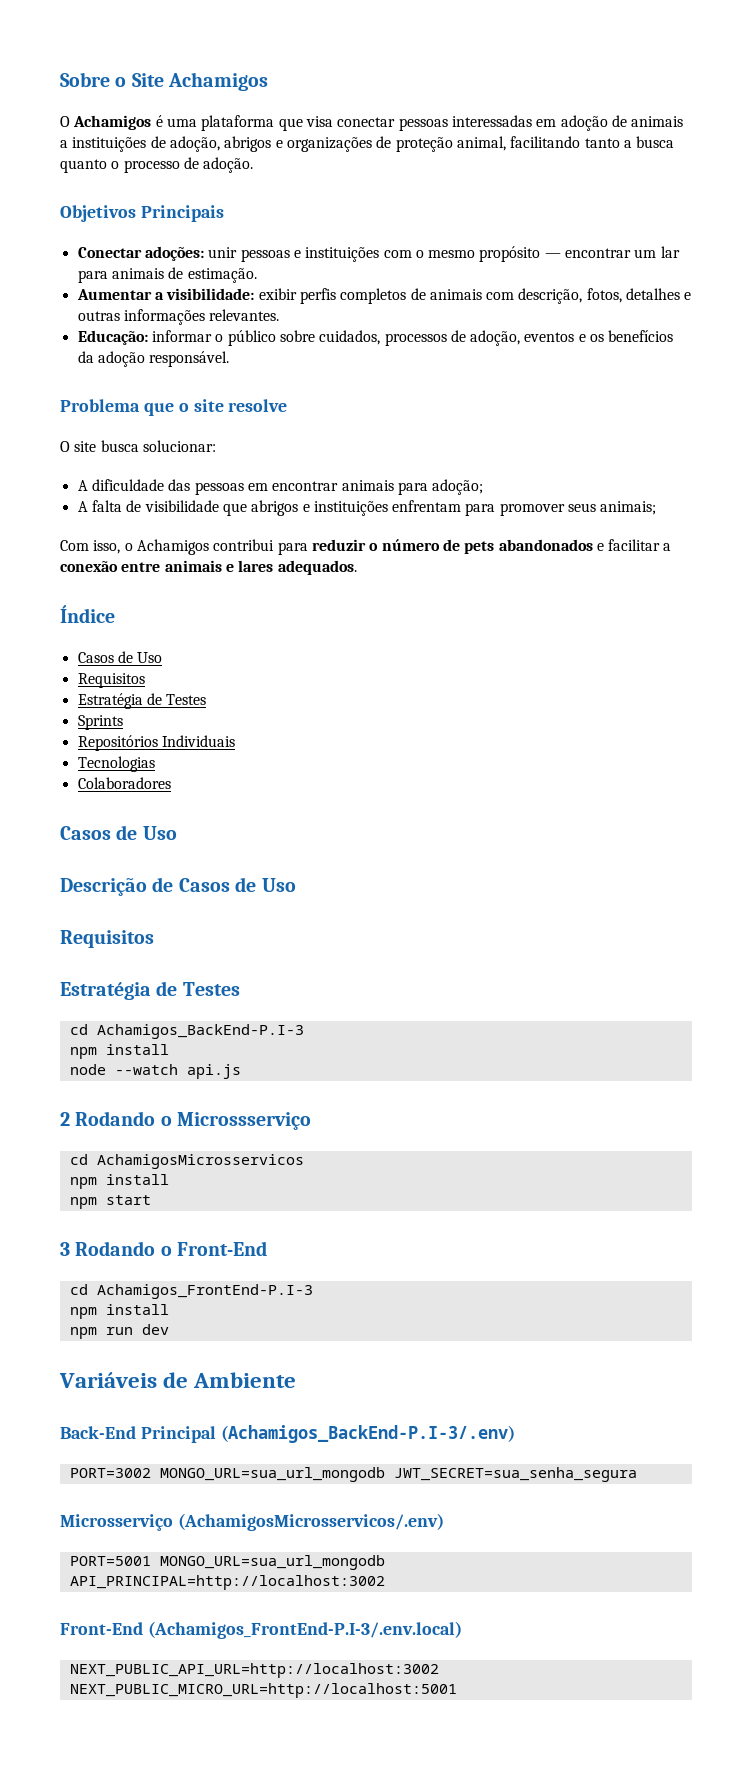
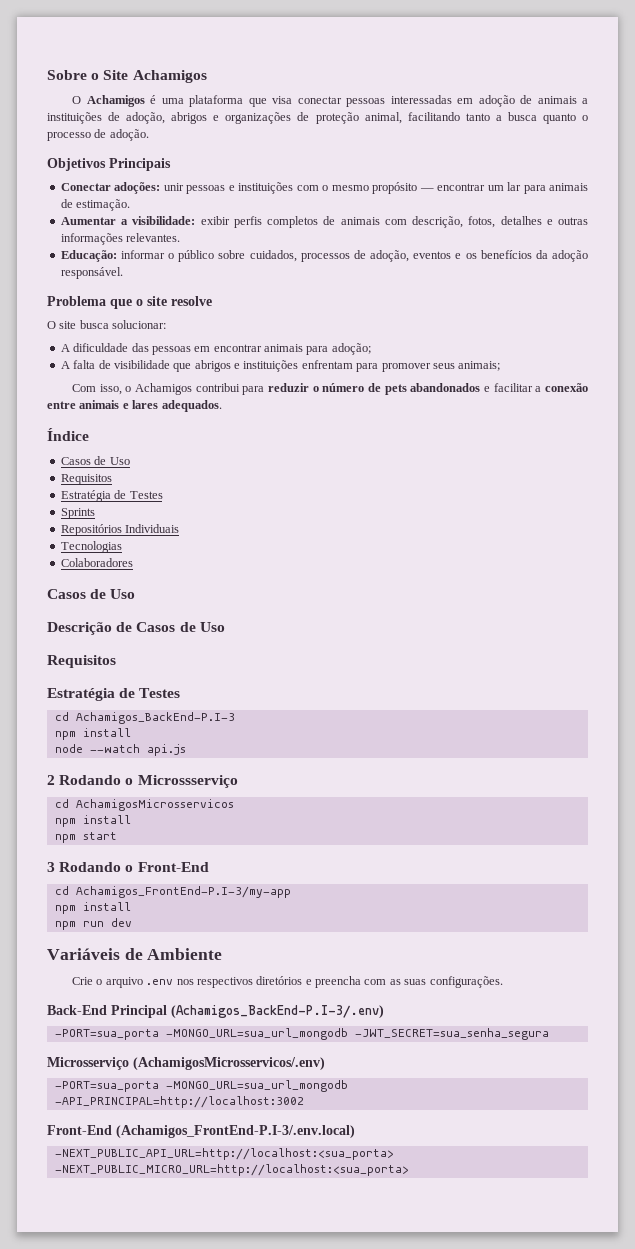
[96,1284,313,1299] Achamigos_FrontEnd-P.I-3 -> [75,886,291,898] Achamigos_FrontEnd-P.I-3/my-app
(297, 1380) none -> [72,976,503,988] // Crie o arquivo .env nos respectivos diretórios e preencha com as suas configurações.
[69,1467,637,1482] PORT=3002 MONGO_URL=sua_url_mongodb JWT_SECRET=sua_senha_segura -> [54,1028,549,1040] -PORT=sua_porta -MONGO_URL=sua_url_mongodb -JWT_SECRET=sua_senha_segura
[69,1555,385,1570] [69,1575,385,1590] PORT=5001 MONGO_URL=sua_url_mongodb API_PRINCIPAL=http://localhost:3002 -> [54,1080,348,1092] [54,1096,304,1108] -PORT=sua_porta -MONGO_URL=sua_url_mongodb -API_PRINCIPAL=http://localhost:3002
[69,1663,439,1678] [69,1683,457,1698] NEXT_PUBLIC_API_URL=http://localhost:3002 NEXT_PUBLIC_MICRO_URL=http://localhost:5001 -> [54,1148,394,1160] [54,1164,409,1176] -NEXT_PUBLIC_API_URL=http://localhost:<sua_porta> -NEXT_PUBLIC_MICRO_URL=http://localhost:<sua_porta>

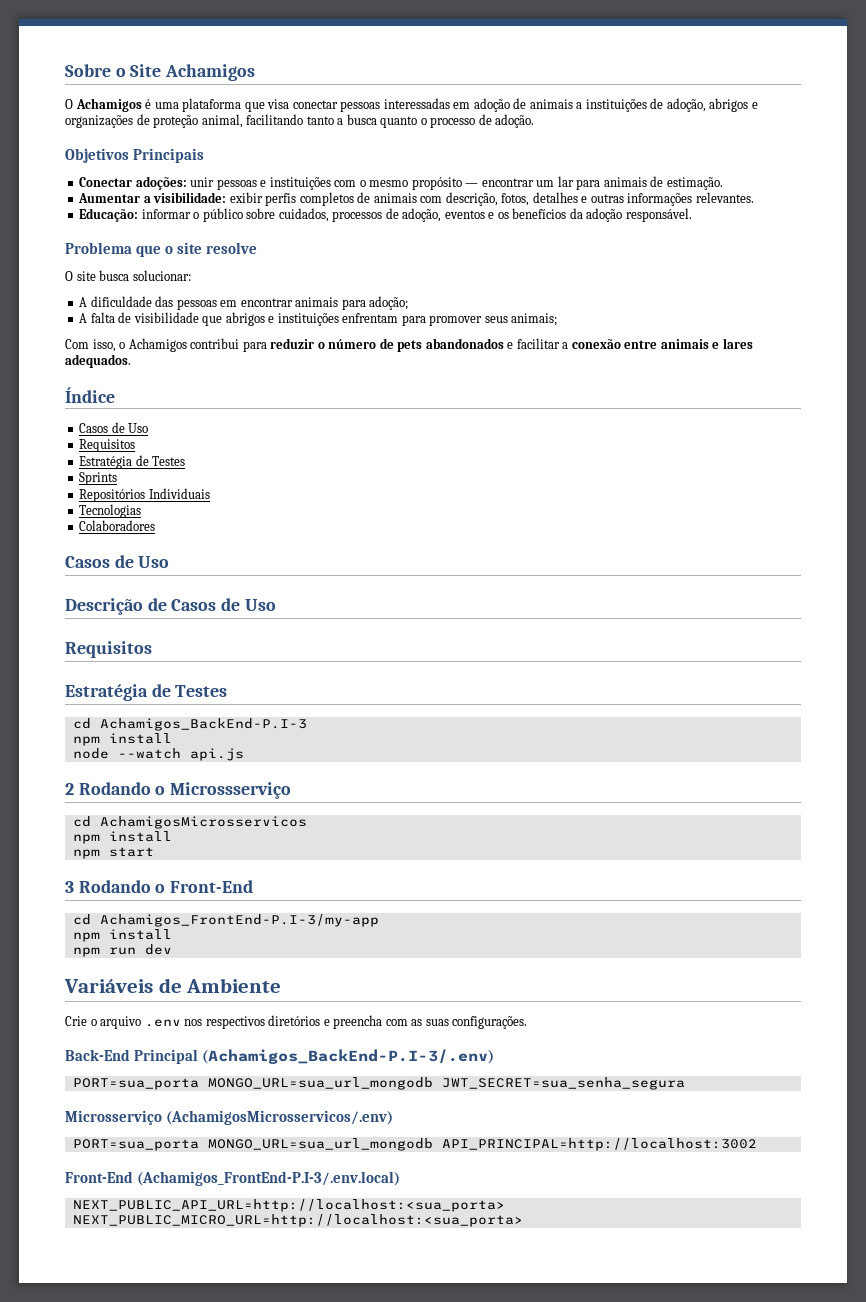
[54,1028,549,1040] -PORT=sua_porta -MONGO_URL=sua_url_mongodb -JWT_SECRET=sua_senha_segura -> [72,1077,685,1090] PORT=sua_porta MONGO_URL=sua_url_mongodb JWT_SECRET=sua_senha_segura
[54,1080,348,1092] [54,1096,304,1108] -PORT=sua_porta -MONGO_URL=sua_url_mongodb -API_PRINCIPAL=http://localhost:3002 -> [72,1138,757,1151] PORT=sua_porta MONGO_URL=sua_url_mongodb API_PRINCIPAL=http://localhost:3002
[54,1148,394,1160] [54,1164,409,1176] -NEXT_PUBLIC_API_URL=http://localhost:<sua_porta> -NEXT_PUBLIC_MICRO_URL=http://localhost:<sua_porta> -> [72,1199,505,1212] [72,1214,523,1227] NEXT_PUBLIC_API_URL=http://localhost:<sua_porta> NEXT_PUBLIC_MICRO_URL=http://localhost:<sua_porta>

